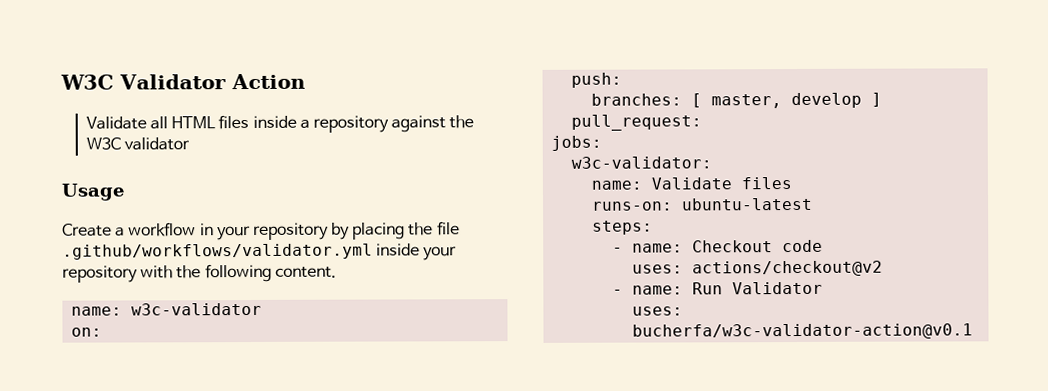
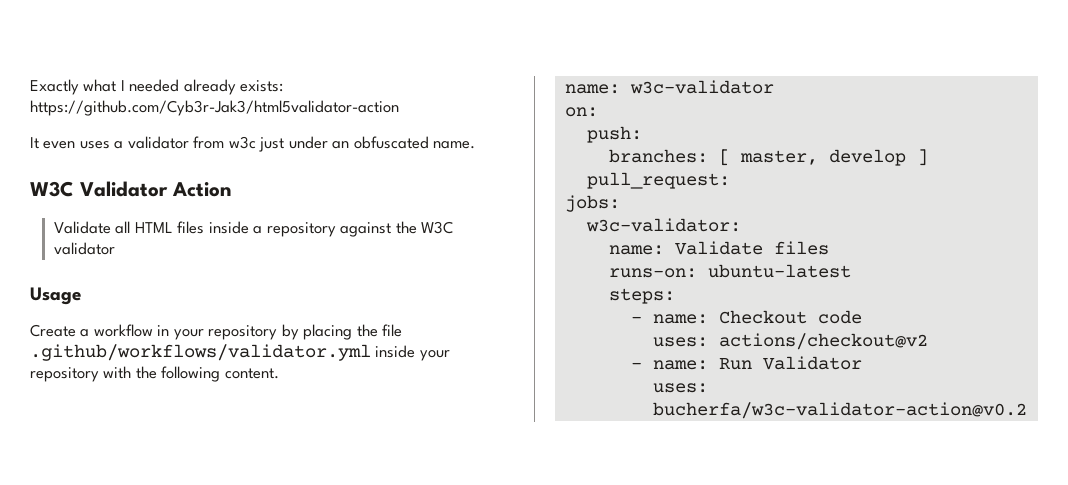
(60, 82) none -> [30,79,284,95] [30,100,399,116] [30,136,476,152] Exactly what I needed already exists: https://github.com/Cyb3r-Jak3/html5validator-action // It even uses a validator from w3c just under an obfuscated name. //
[632,323,974,340] bucherfa/w3c-validator-action@v0.1 -> [652,402,1027,419] bucherfa/w3c-validator-action@v0.2

